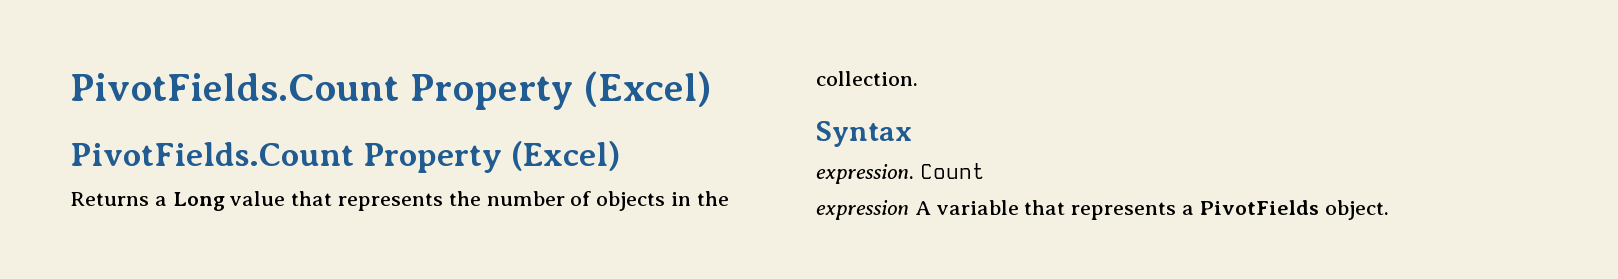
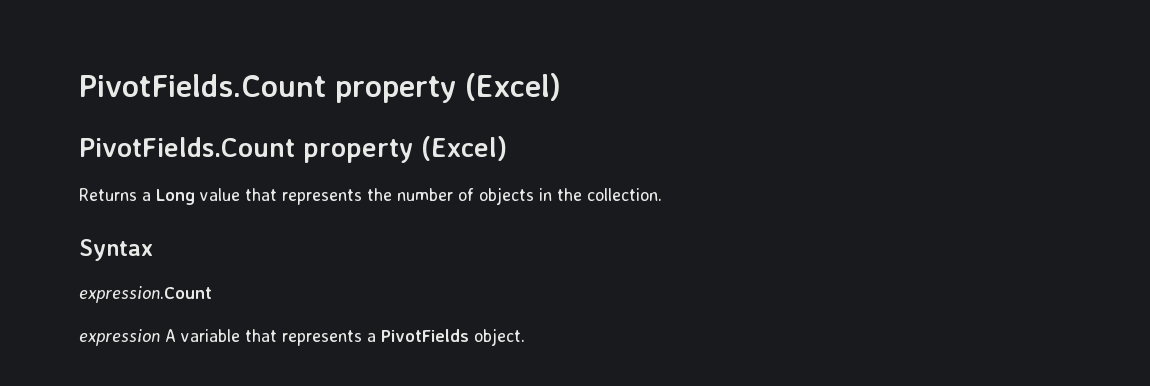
[70,73,573,110] PivotFields.Count Property -> [79,74,456,103] PivotFields.Count property
[363,143,503,173] Property -> [303,139,413,163] property
[816,163,985,184] expression. Count -> [79,286,212,303] expression.Count

